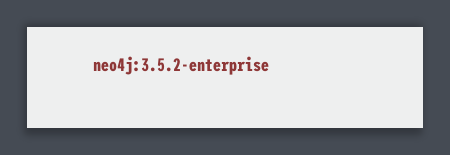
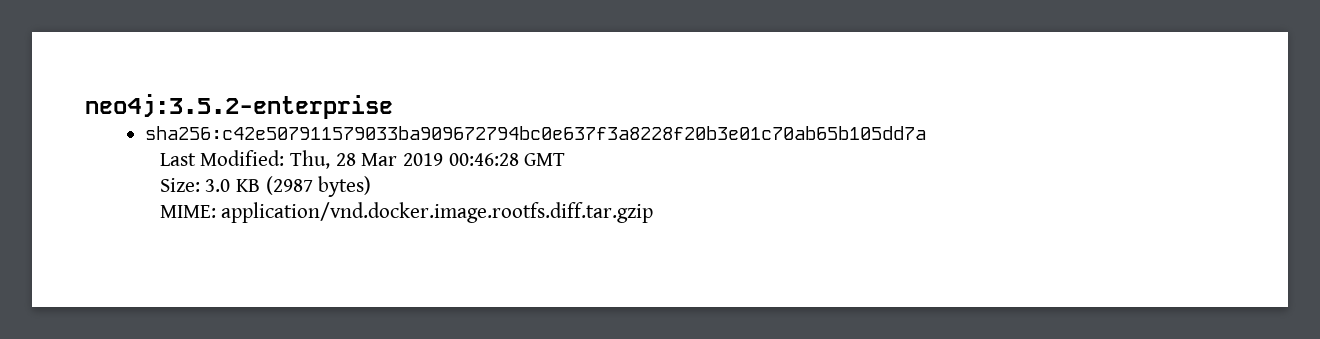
(269, 65) none -> [145,126,927,140] [159,150,566,169] [159,176,372,197] [159,202,654,223] // sha256:c42e507911579033ba909672794bc0e637f3a8228f20b3e01c70ab65b105dd7a // Last Modified: Thu, 28 Mar 2019 00:46:28 GMT // Size: 3.0 KB (2987 bytes) // MIME: application/vnd.docker.image.rootfs.diff.tar.gzip

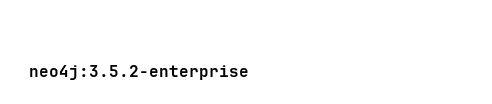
[145,126,927,140] [159,150,566,169] [159,176,372,197] [159,202,654,223] // sha256:c42e507911579033ba909672794bc0e637f3a8228f20b3e01c70ab65b105dd7a // Last Modified: Thu, 28 Mar 2019 00:46:28 GMT // Size: 3.0 KB (2987 bytes) // MIME: application/vnd.docker.image.rootfs.diff.tar.gzip -> (249, 72) none

